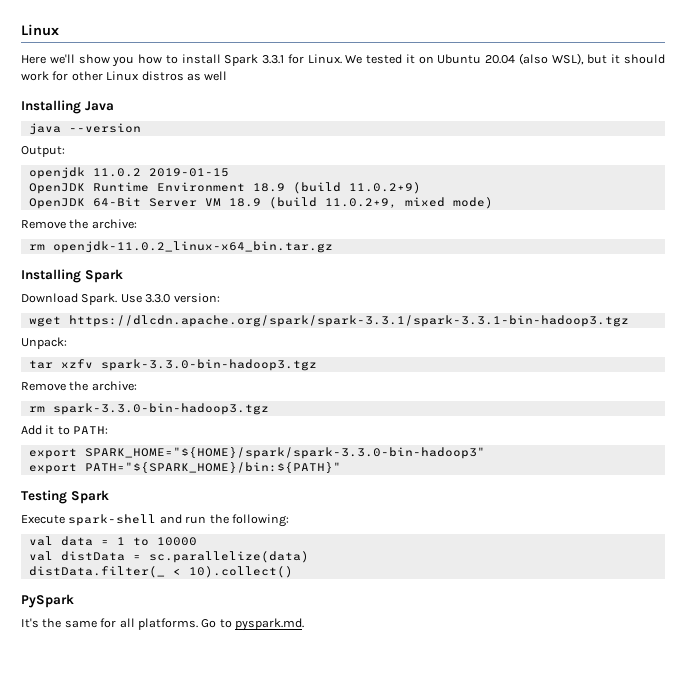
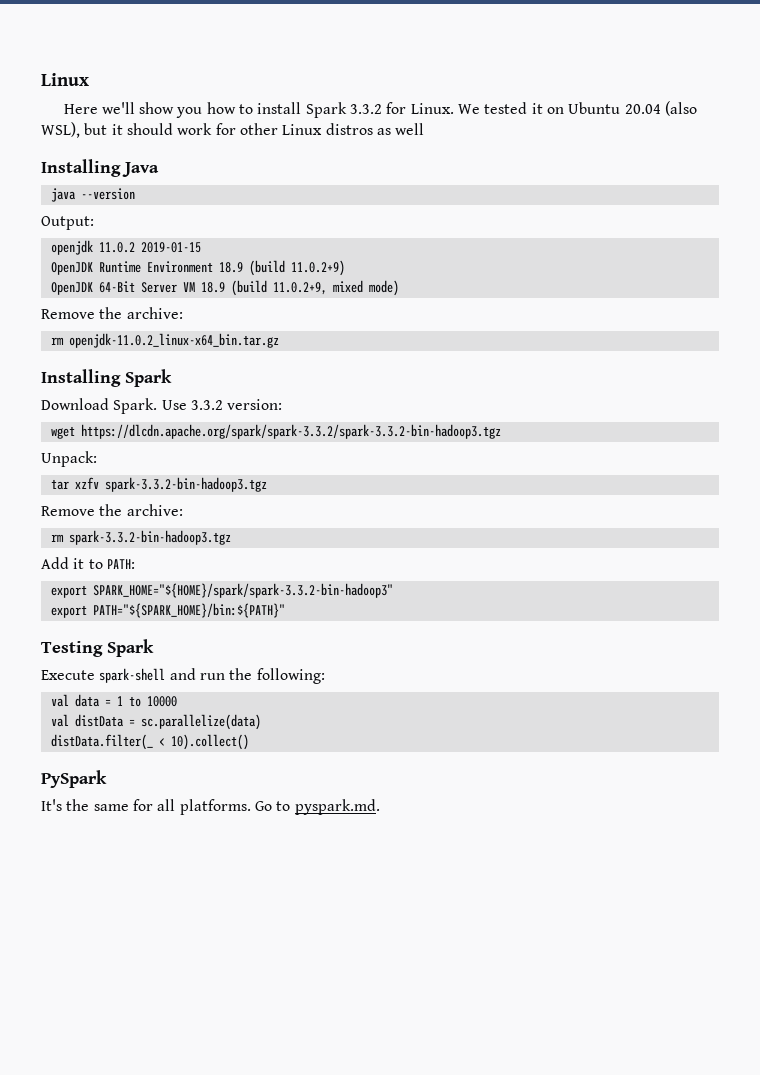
[262,55,285,64] 3.3.1 -> [350,104,383,114] 3.3.2
[145,294,171,303] 3.3.0 -> [190,400,223,410] 3.3.2
[68,315,629,327] https://dlcdn.apache.org/spark/spark-3.3.1/spark-3.3.1-bin-hadoop3.tgz -> [80,424,501,439] https://dlcdn.apache.org/spark/spark-3.3.2/spark-3.3.2-bin-hadoop3.tgz
[100,359,317,371] [21,381,137,391] [28,403,269,415] spark-3.3.0-bin-hadoop3.tgz // Remove the archive: // rm spark-3.3.0-bin-hadoop3.tgz -> [104,477,267,492] [41,504,183,516] [50,530,231,545] spark-3.3.2-bin-hadoop3.tgz // Remove the archive: // rm spark-3.3.2-bin-hadoop3.tgz
[84,447,485,459] SPARK_HOME="${HOME}/spark/spark-3.3.0-bin-hadoop3" -> [92,583,393,598] SPARK_HOME="${HOME}/spark/spark-3.3.2-bin-hadoop3"

